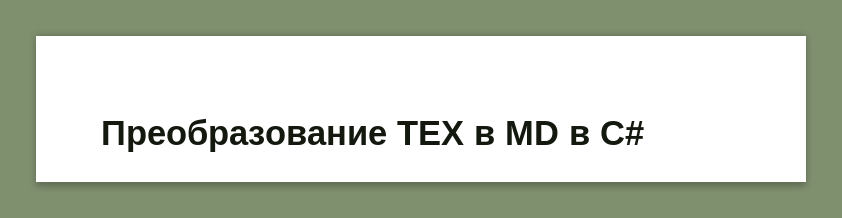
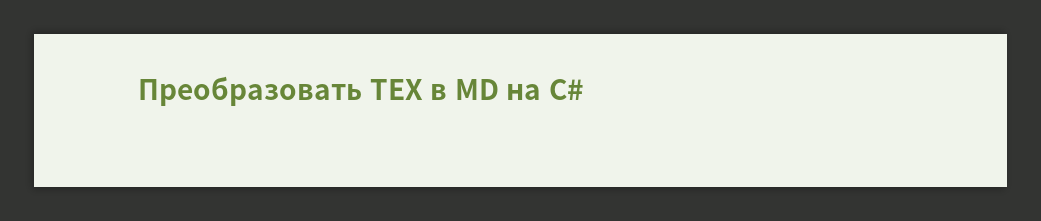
[101,118,387,152] Преобразование -> [138,76,362,106] Преобразовать
[569,126,590,145] в -> [506,84,542,100] на

